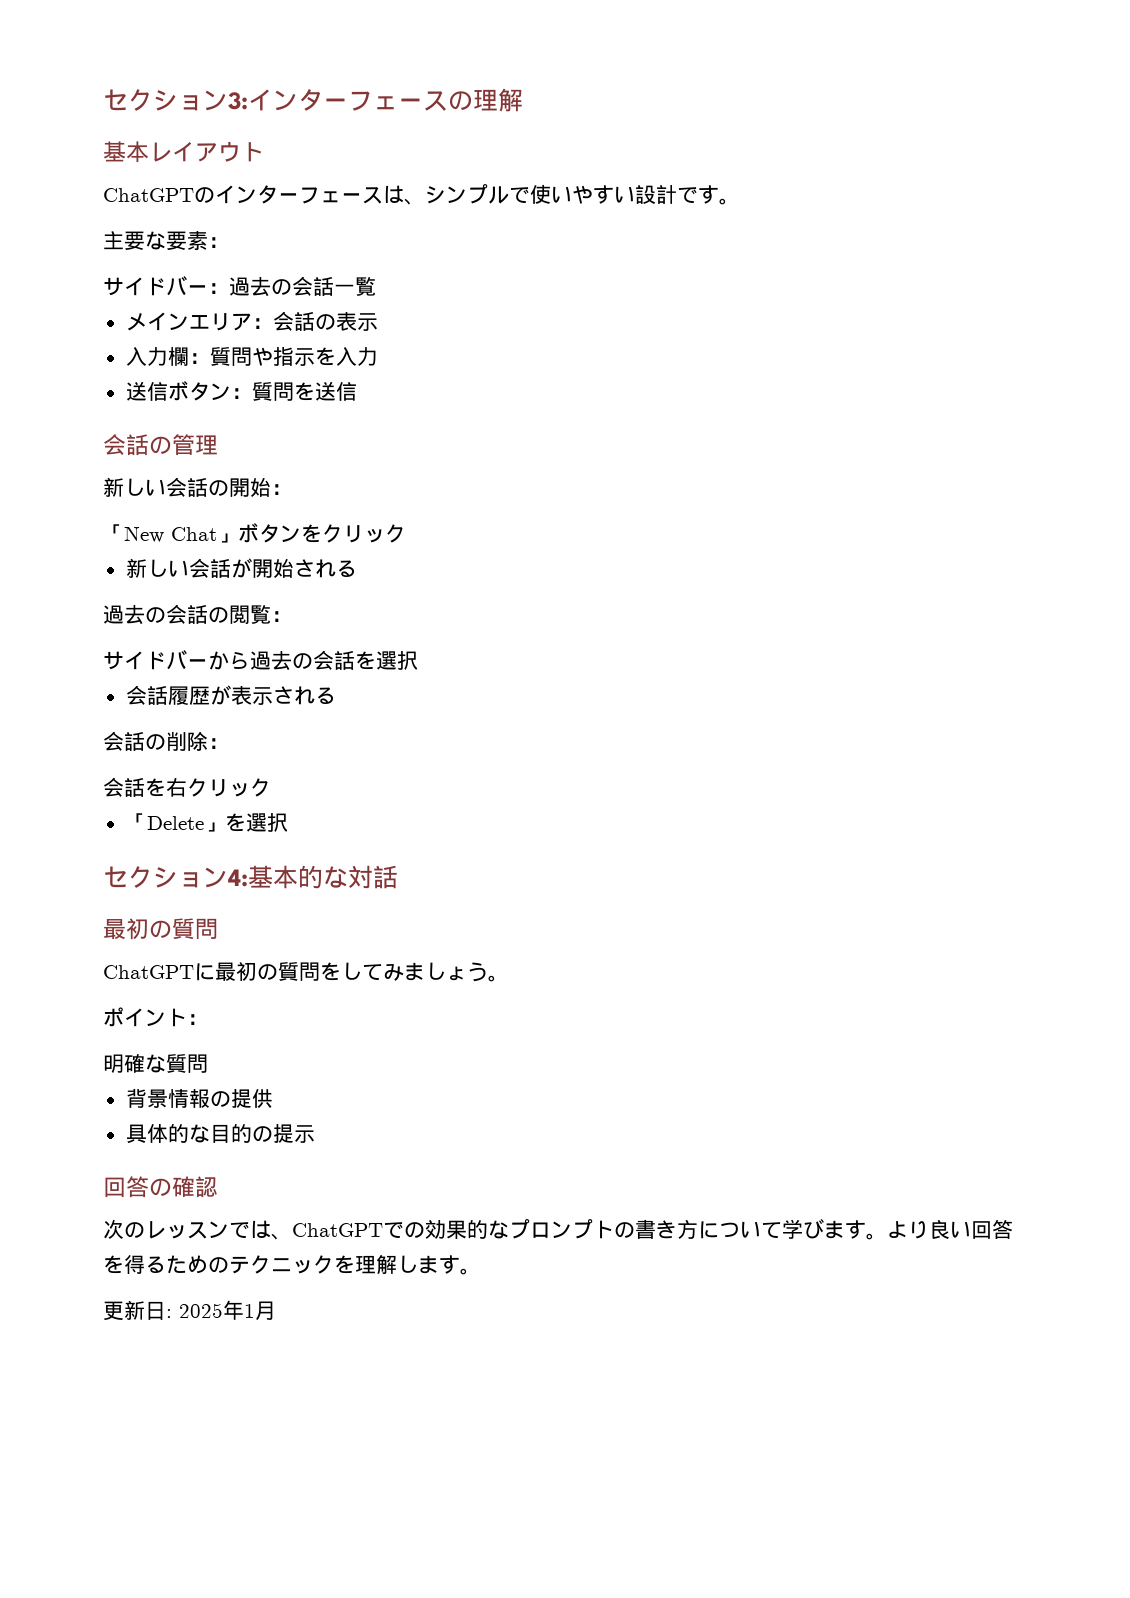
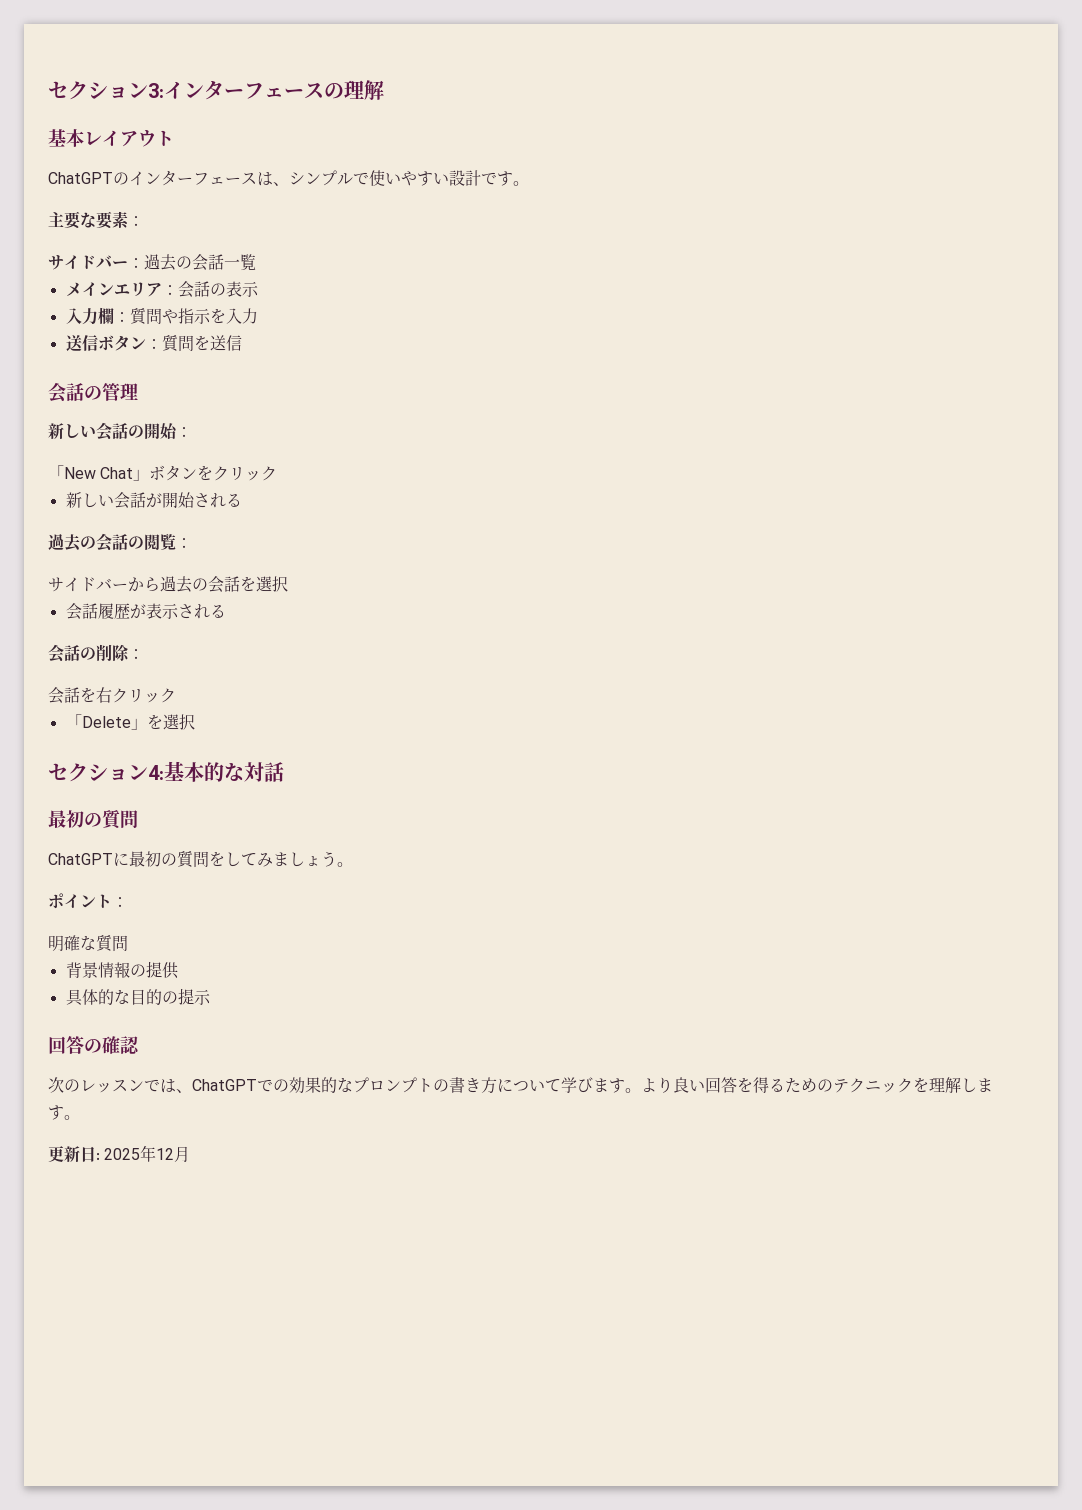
[244,1304,255,1318] 1 -> [156,1148,175,1160] 12

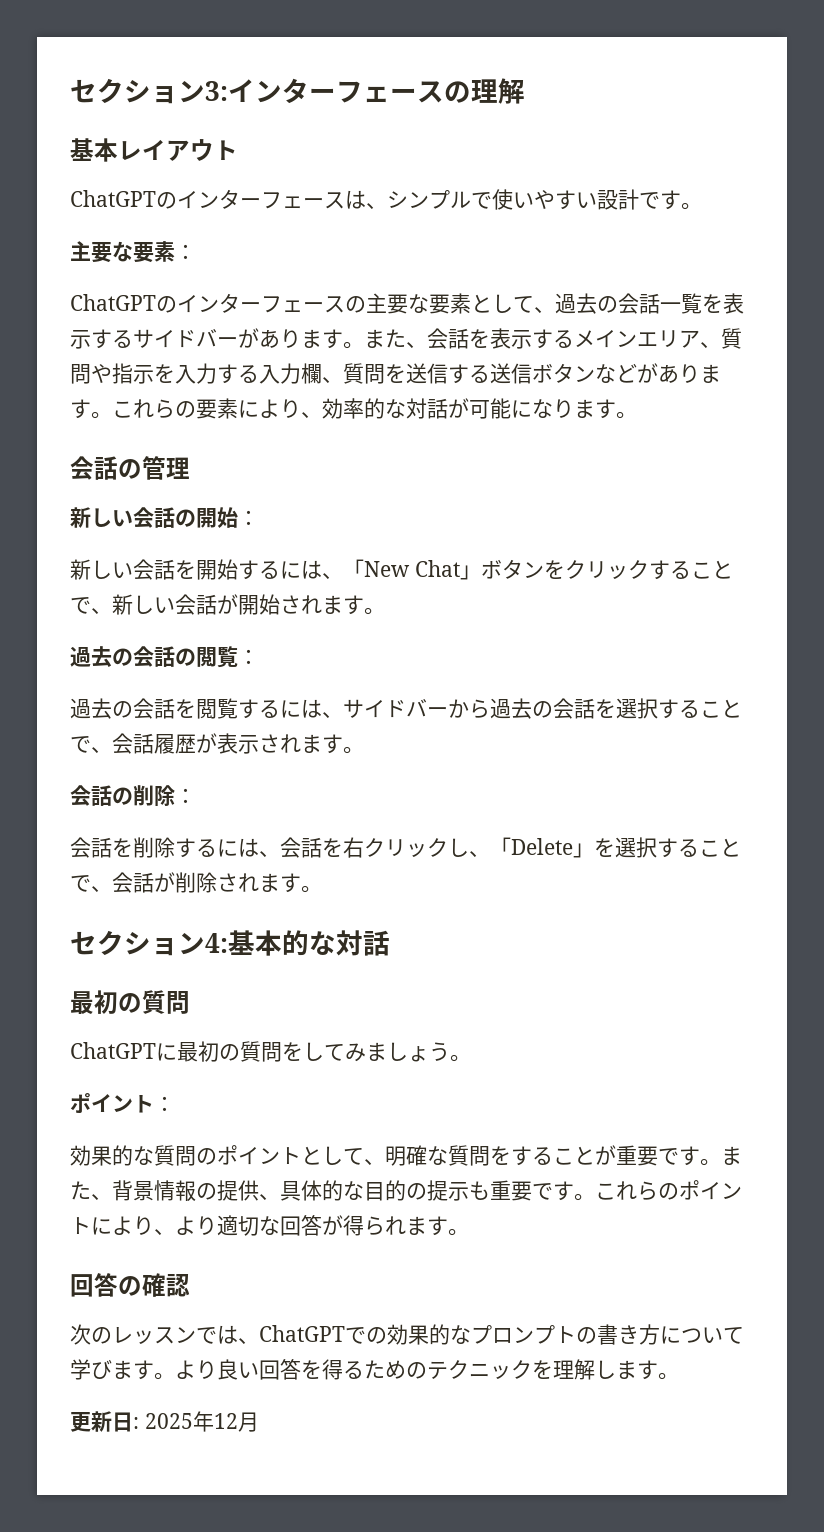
[48,254,256,271] [65,281,259,298] [65,307,258,325] [65,334,242,352] サイドバー：過去の会話一覧 // メインエリア：会話の表示 // 入力欄：質問や指示を入力 // 送信ボタン：質問を送信 -> [70,293,744,314] [70,328,742,349] [70,363,721,384] [70,398,637,419] ChatGPTのインターフェースの主要な要素として、過去の会話一覧を表示するサイドバーがあります。また、会話を表示するメインエリア、質問や指示を入力する入力欄、質問を送信する送信ボタンなどがあります。これらの要素により、効率的な対話が可能になります。
(192, 432) none -> [70,559,343,580] 新しい会話を開始するには、
(278, 473) // -> [648,560,733,580] [70,597,112,614] することで、
[225,493,242,507] る -> [322,595,385,615] ます。
(192, 543) none -> [70,698,343,719] 過去の会話を閲覧するには、
(288, 584) // -> [658,699,742,719] [70,736,112,753] することで、
[209,604,226,618] る -> [301,734,364,754] ます。
(96, 695) none -> [133,837,343,858] 削除するには、会話を
(176, 695) // -> [448,838,490,857] し、
(195, 722) none -> [657,838,741,858] [70,872,322,893] することで、会話が削除されます。
[48,935,128,952] 明確な質問 // -> [70,1145,742,1166] [70,1181,112,1200] 効果的な質問のポイントとして、明確な質問をすることが重要です。また、
(179, 970) // -> [259,1194,280,1200] 、
(211, 997) none -> [469,1180,742,1201] [70,1215,469,1236] も重要です。これらのポイントにより、より適切な回答が得られます。

